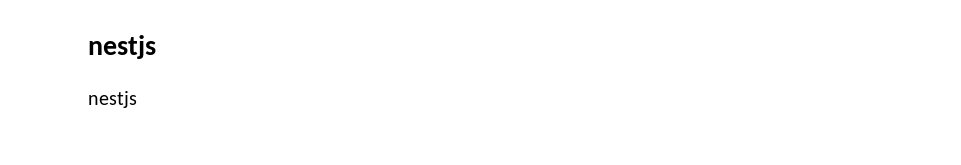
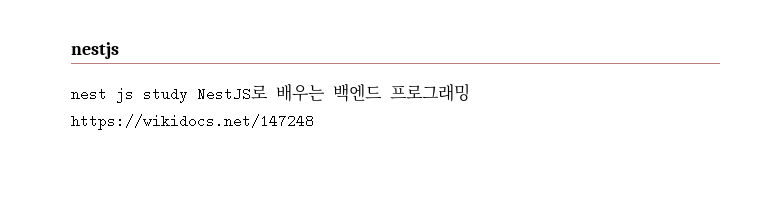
[88,91,137,108] nestjs -> [71,83,470,103] [71,114,314,130] nest js study NestJS로 배우는 백엔드 프로그래밍 https://wikidocs.net/147248

